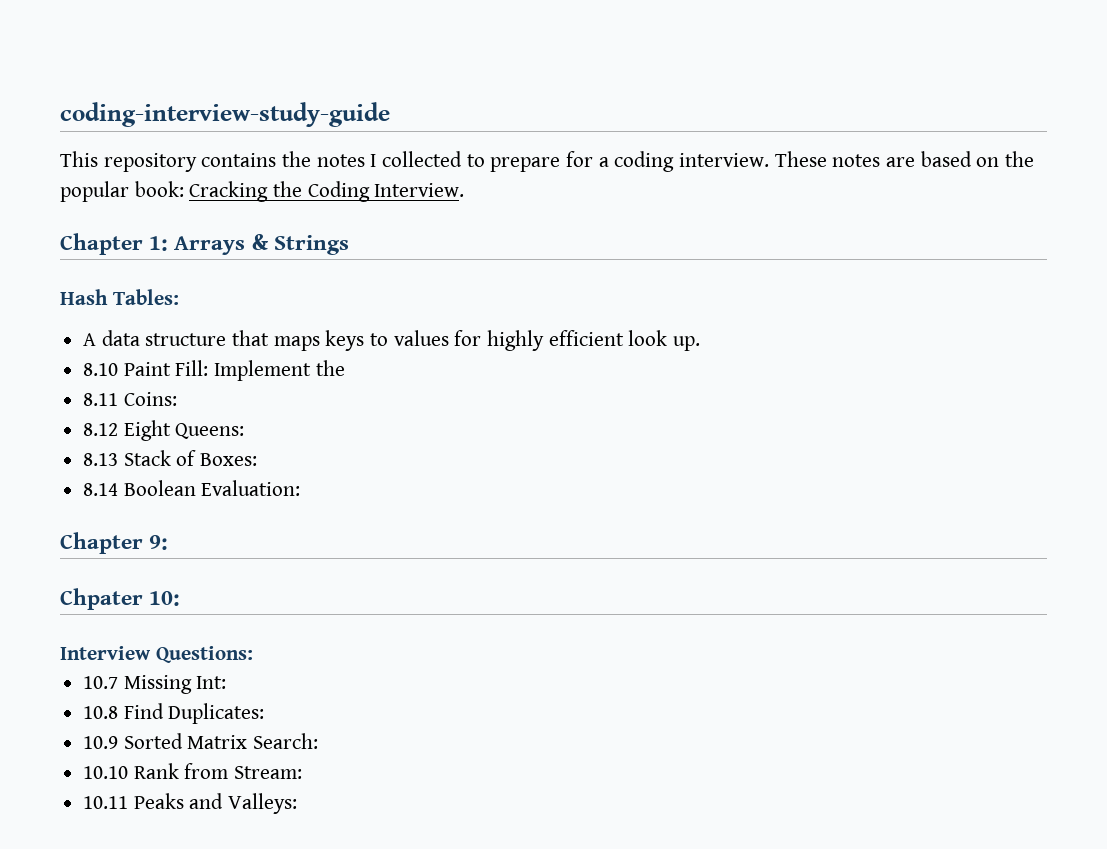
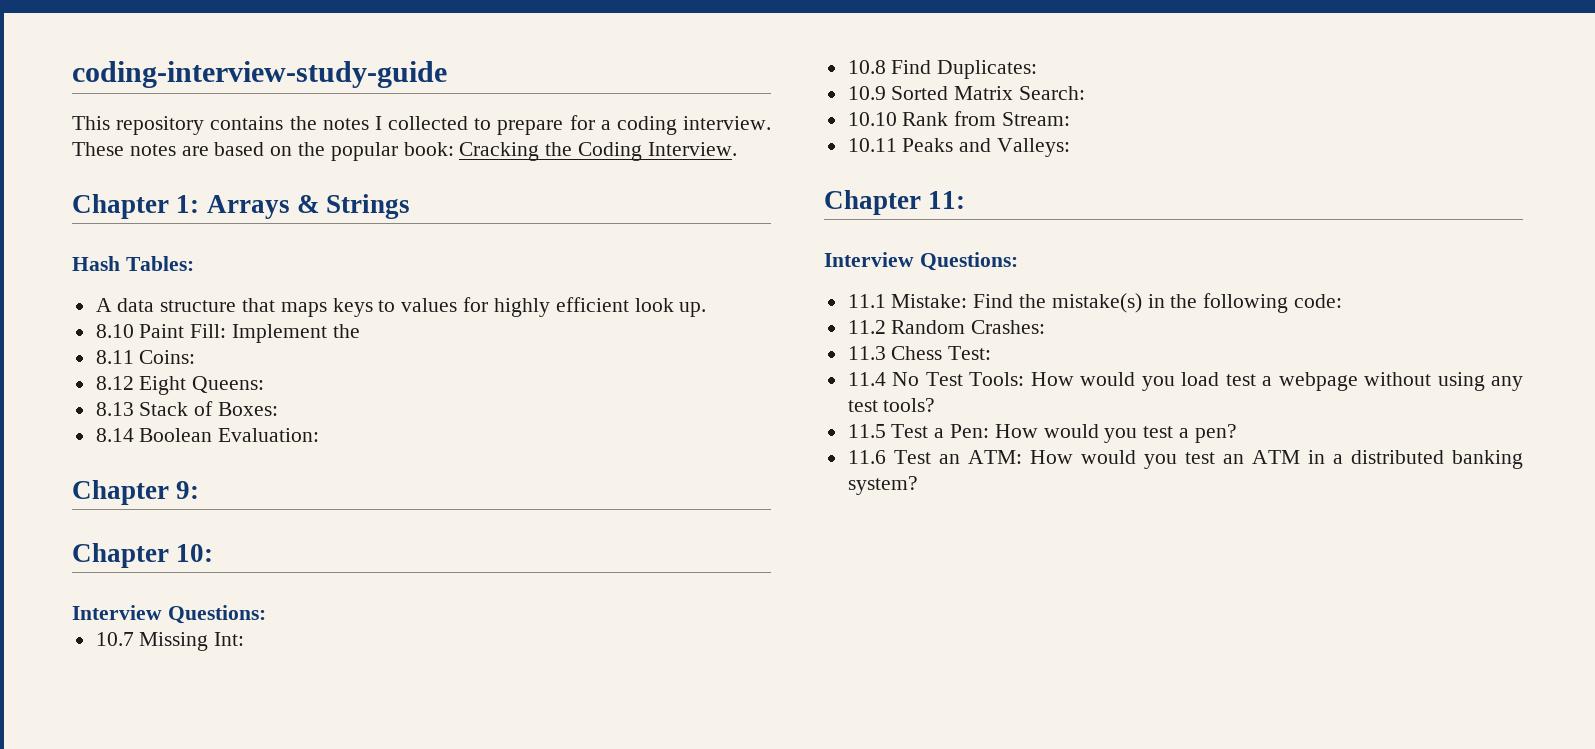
[60,588,143,610] Chpater -> [72,543,169,568] Chapter
(298, 803) none -> [824,190,966,215] [824,252,1018,271] [847,293,1343,313] [847,320,1046,334] [847,346,992,360] [847,372,1523,391] [847,398,936,412] [847,424,1237,443] [847,450,1523,469] [847,476,918,495] // Chapter 11: // Interview Questions: // 11.1 Mistake: Find the mistake(s) in the following code: // 11.2 Random Crashes: // 11.3 Chess Test: // 11.4 No Test Tools: How would you load test a webpage without using any test tools? // 11.5 Test a Pen: How would you test a pen? // 11.6 Test an ATM: How would you test an ATM in a distributed banking system?

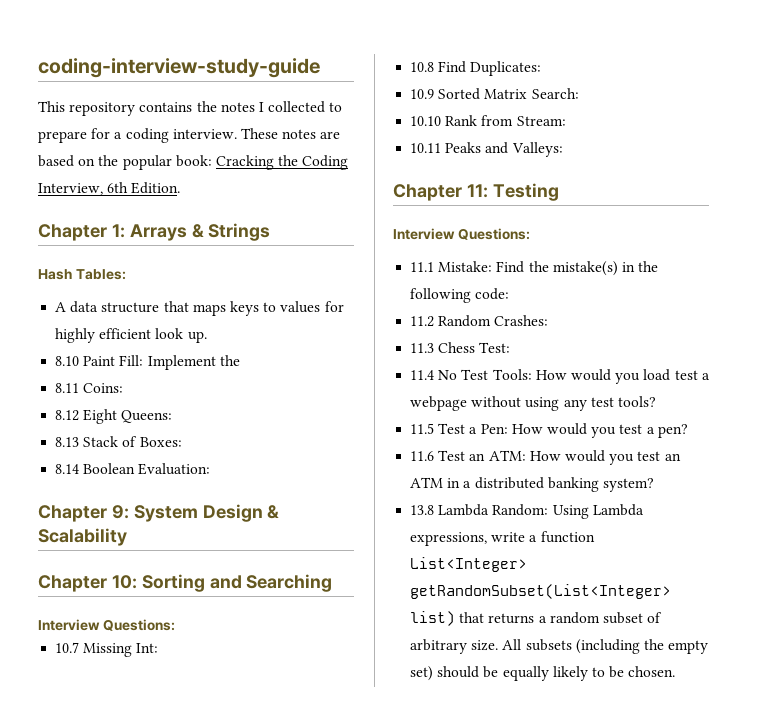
[647,142,737,156] Interview. -> [38,182,181,195] Interview, 6th Edition.
(200, 490) none -> [133,504,280,522] [38,528,127,546] System Design & Scalability
(214, 553) none -> [141,574,333,592] Sorting and Searching
(966, 200) none -> [492,183,559,201] Testing
(918, 485) none -> [410,504,644,519] [410,531,595,546] [410,557,528,572] [410,584,672,599] [410,611,663,626] [410,639,709,654] [410,666,676,681] // 13.8 Lambda Random: Using Lambda expressions, write a function List<Integer> getRandomSubset(List<Integer> list) that returns a random subset of arbitrary size. All subsets (including the empty set) should be equally likely to be chosen.

